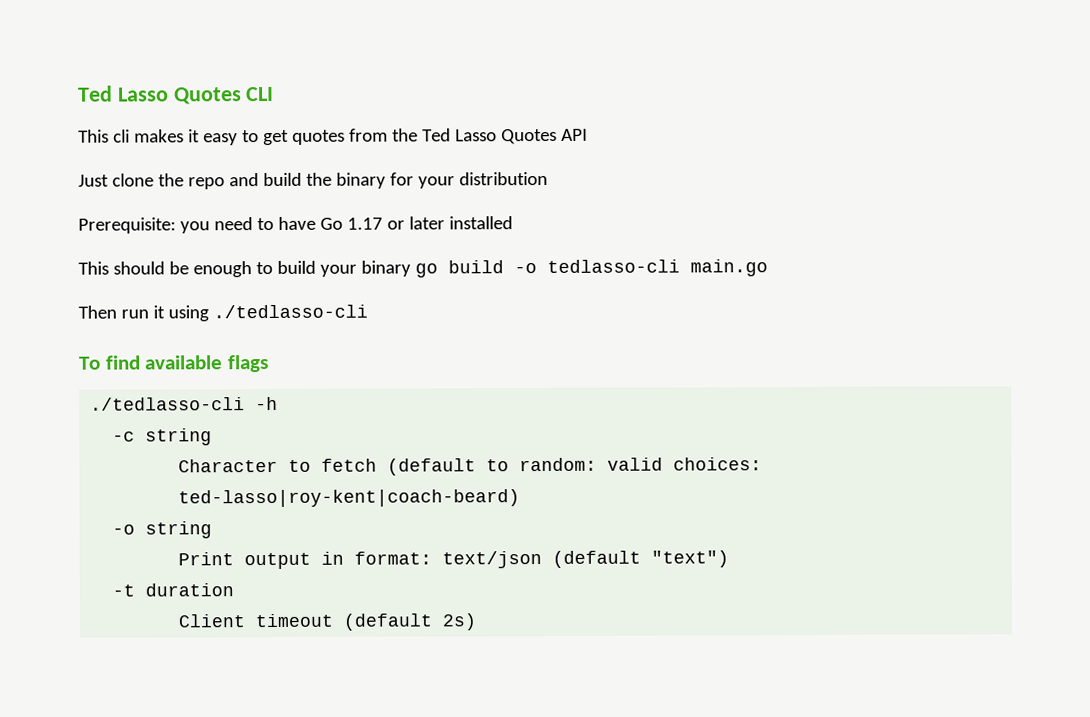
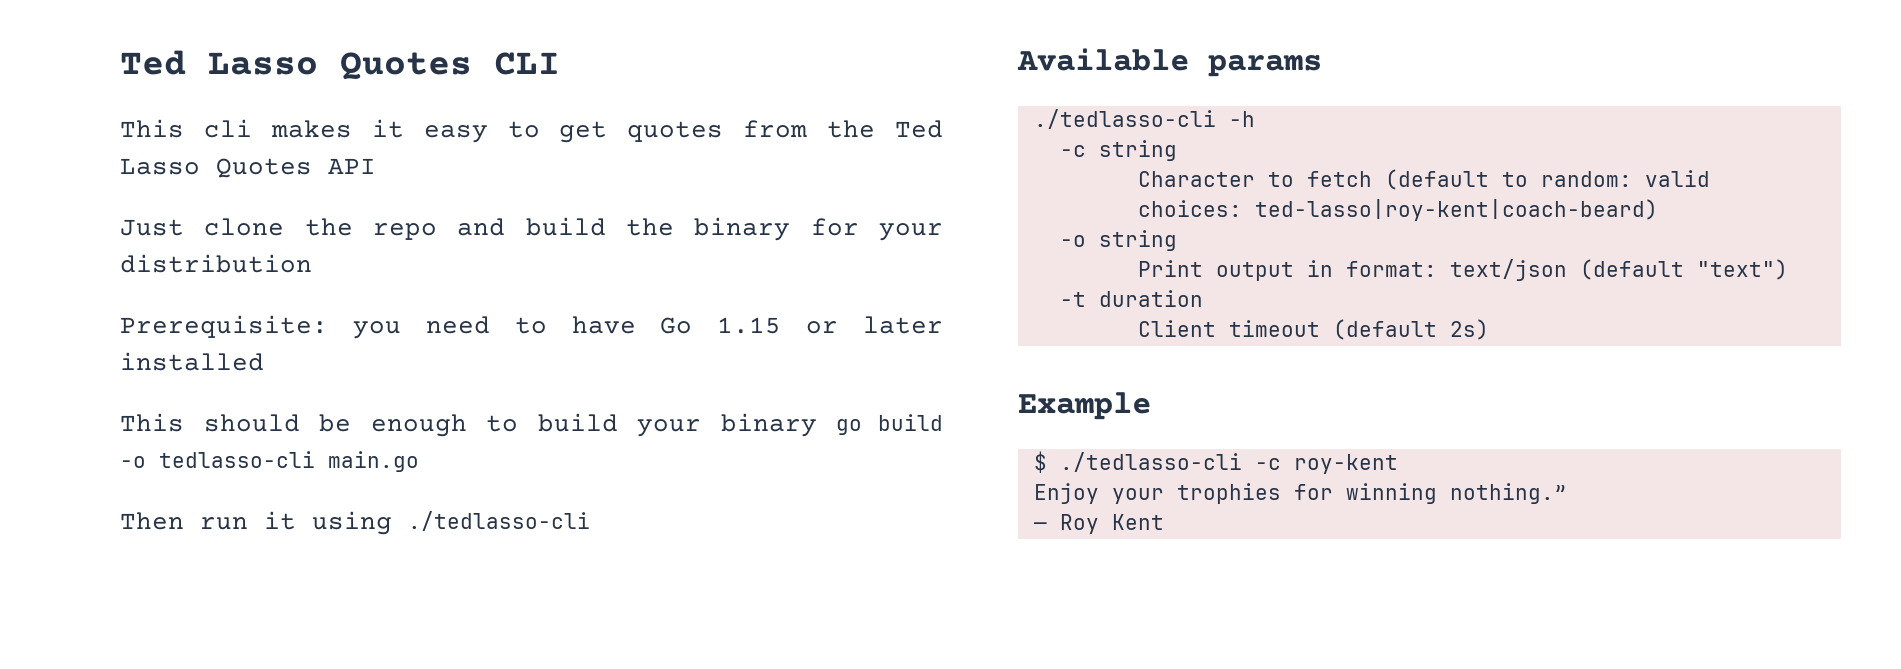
[346,217,383,230] 1.17 -> [717,317,782,334] 1.15
[78,355,269,373] To find available flags -> [1017,48,1322,77] Available params
(477, 622) none -> [1018,392,1151,420] [1033,451,1398,474] [1033,483,1567,504] [1033,514,1164,534] // Example // $ ./tedlasso-cli -c roy-kent // Enjoy your trophies for winning nothing.” // — Roy Kent

